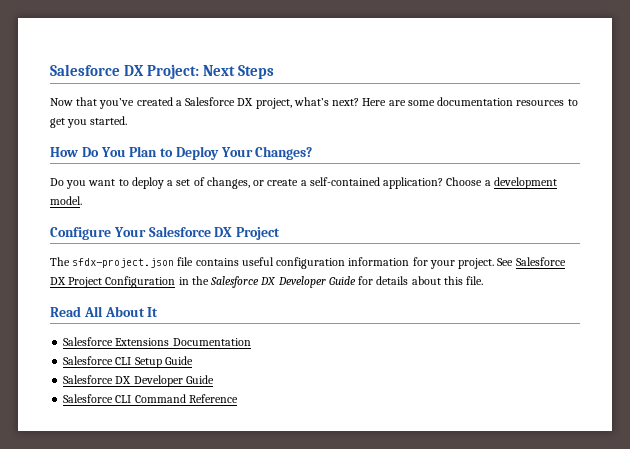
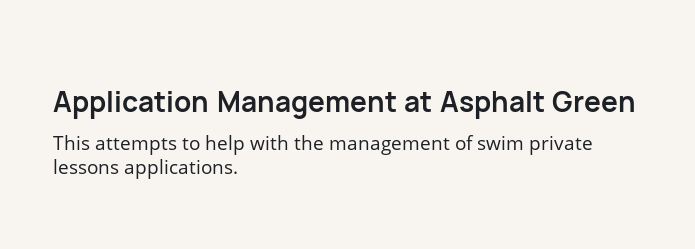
[50,64,275,79] [50,97,578,109] [50,116,128,128] [50,146,313,160] [50,177,557,189] [50,196,82,205] [50,226,281,240] [50,257,566,269] [50,276,484,288] [50,306,159,317] [63,337,251,346] [63,356,193,368] [63,375,214,387] [63,394,238,403] Salesforce DX Project: Next Steps // Now that you’ve created a Salesforce DX project, what’s next? Here are some documentation resources to get you started. // How Do You Plan to Deploy Your Changes? // Do you want to deploy a set of changes, or create a self-contained application? Choose a development model. // Configure Your Salesforce DX Project // The sfdx-project.json file contains useful configuration information for your project. See Salesforce DX Project Configuration in the Salesforce DX Developer Guide for details about this file. // Read All About It // Salesforce Extensions Documentation // Salesforce CLI Setup Guide // Salesforce DX Developer Guide // Salesforce CLI Command Reference -> [53,91,637,119] [53,135,593,155] [53,159,238,179] Application Management at Asphalt Green // This attempts to help with the management of swim private lessons applications.

